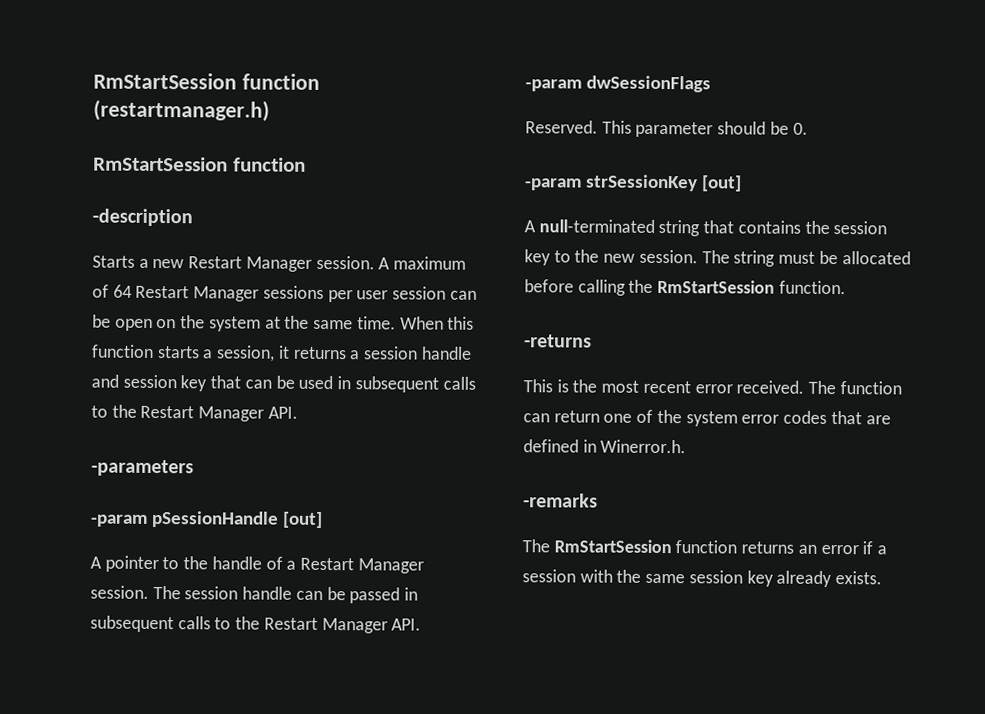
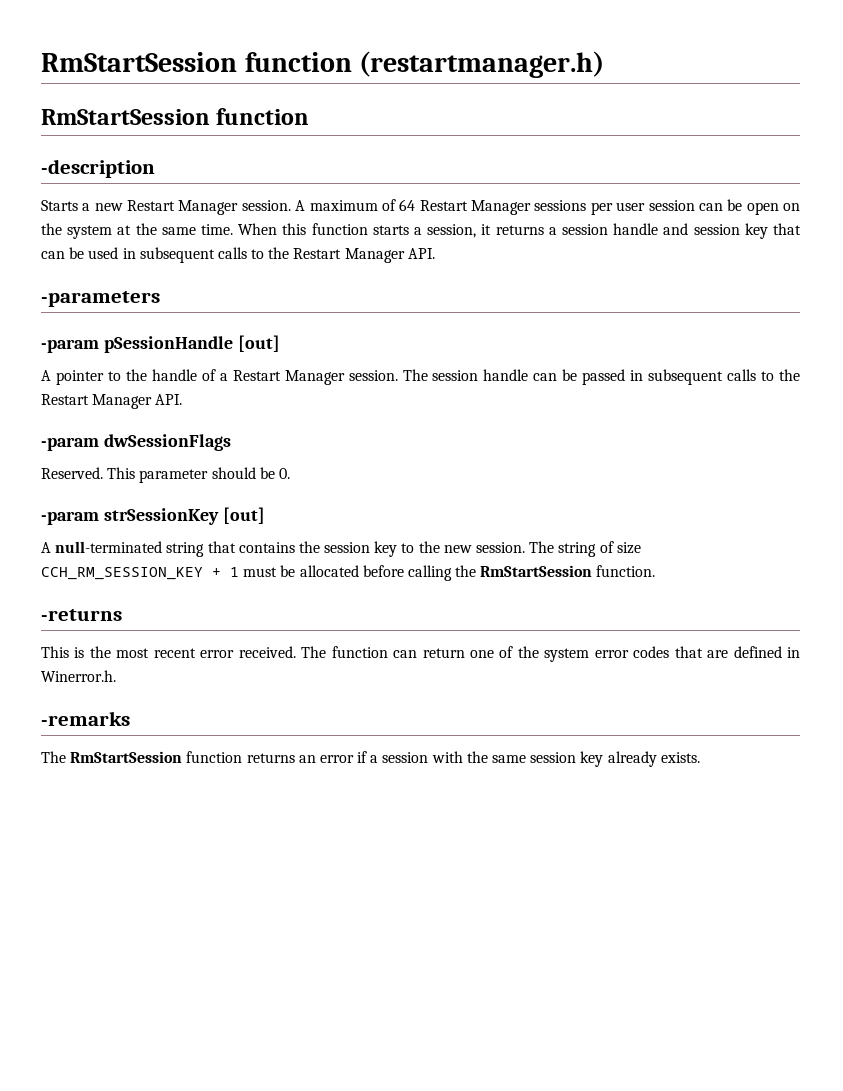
(776, 258) none -> [599,541,641,554] [41,567,239,580] of size CCH_RM_SESSION_KEY + 1

